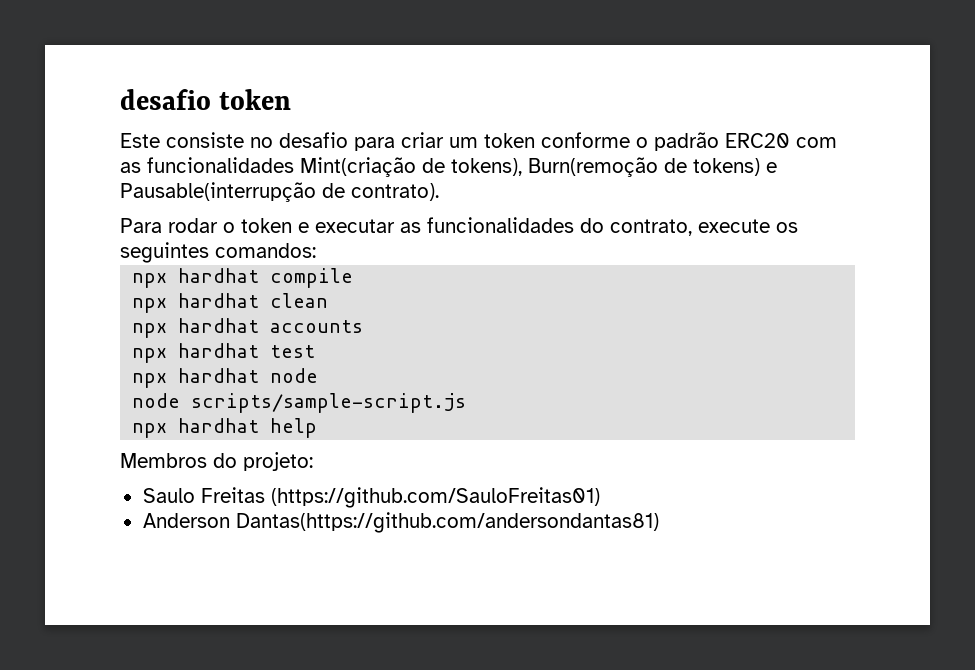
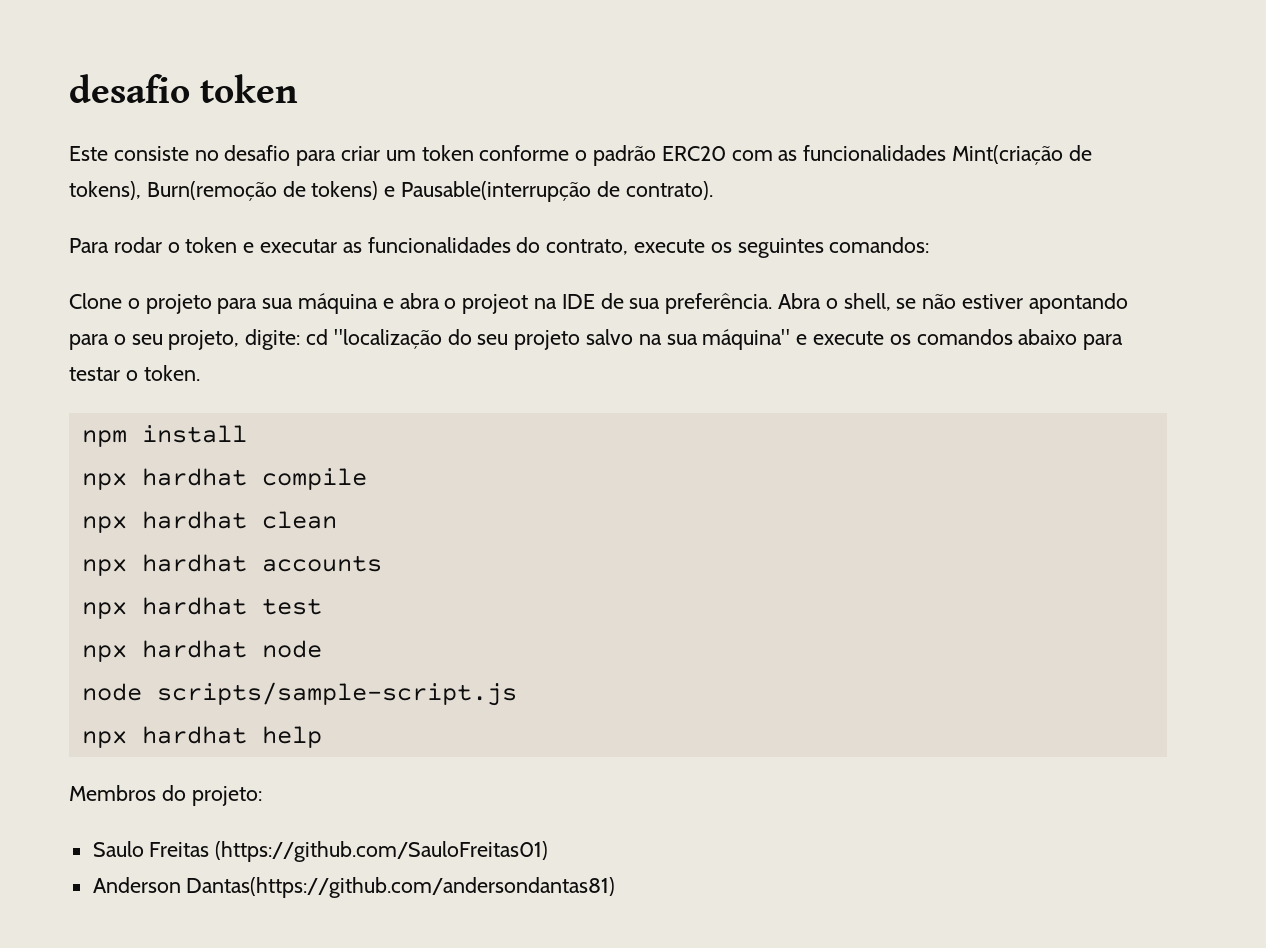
(316, 250) none -> [69,293,1128,314] [69,329,1124,350] [69,365,200,381] [81,425,247,447] // Clone o projeto para sua máquina e abra o projeot na IDE de sua preferência. Abra o shell, se não estiver apontando para o seu projeto, digite: cd "localização do seu projeto salvo na sua máquina" e execute os comandos abaixo para testar o token. // npm install

